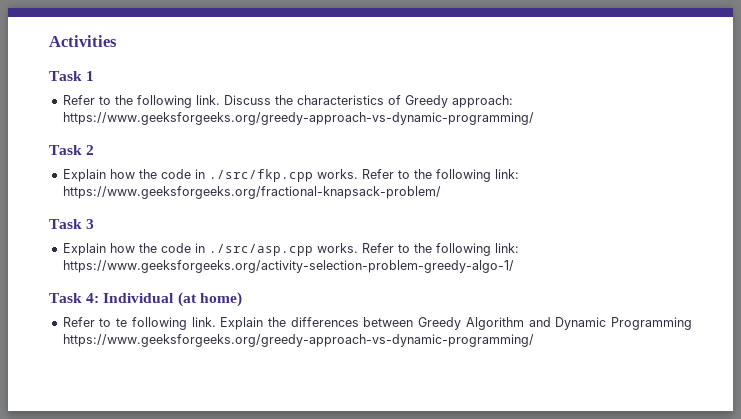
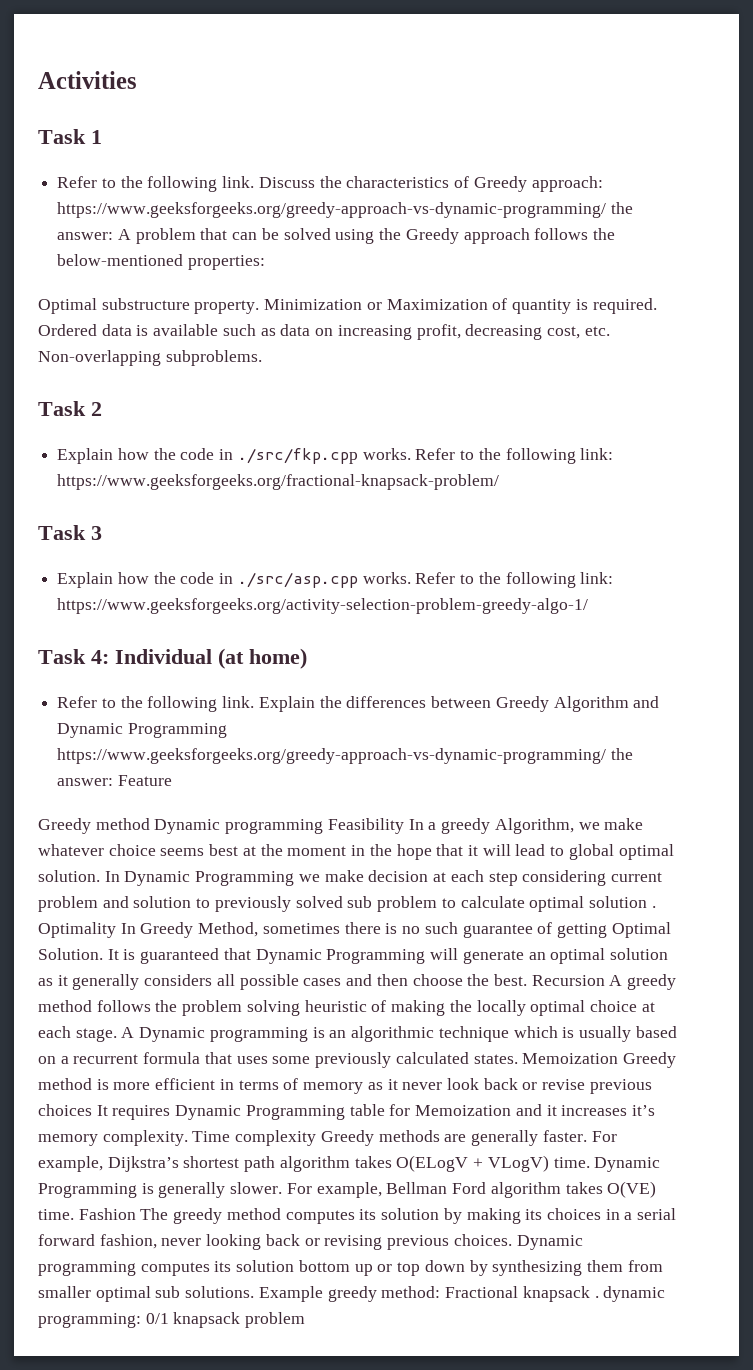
(534, 118) none -> [610,202,633,214] [57,228,615,244] [57,254,265,270] [38,298,657,314] [38,324,610,340] [38,350,262,366] the answer: A problem that can be solved using the Greedy approach follows the below-mentioned properties: // Optimal substructure property. Minimization or Maximization of quantity is required. Ordered data is available such as data on increasing profit, decreasing cost, etc. Non-overlapping subproblems.
[116,318,128,327] te -> [120,696,143,708] the
(534, 340) none -> [610,748,633,760] [57,775,172,786] [38,818,644,834] [38,844,674,860] [38,870,662,886] [38,896,656,912] [38,922,671,938] [38,948,668,964] [38,974,677,990] [38,1000,655,1016] [38,1026,677,1042] [38,1052,676,1068] [38,1078,652,1094] [38,1104,655,1120] [38,1130,617,1146] [38,1155,661,1172] [38,1181,657,1198] [38,1208,677,1224] [38,1234,583,1250] [38,1260,663,1276] [38,1286,666,1302] [38,1312,306,1328] the answer: Feature // Greedy method Dynamic programming Feasibility In a greedy Algorithm, we make whatever choice seems best at the moment in the hope that it will lead to global optimal solution. In Dynamic Programming we make decision at each step considering current problem and solution to previously solved sub problem to calculate optimal solution . Optimality In Greedy Method, sometimes there is no such guarantee of getting Optimal Solution. It is guaranteed that Dynamic Programming will generate an optimal solution as it generally considers all possible cases and then choose the best. Recursion A greedy method follows the problem solving heuristic of making the locally optimal choice at each stage. A Dynamic programming is an algorithmic technique which is usually based on a recurrent formula that uses some previously calculated states. Memoization Greedy method is more efficient in terms of memory as it never look back or revise previous choices It requires Dynamic Programming table for Memoization and it increases it’s memory complexity. Time complexity Greedy methods are generally faster. For example, Dijkstra’s shortest path algorithm takes O(ELogV + VLogV) time. Dynamic Programming is generally slower. For example, Bellman Ford algorithm takes O(VE) time. Fashion The greedy method computes its solution by making its choices in a serial forward fashion, never looking back or revising previous choices. Dynamic programming computes its solution bottom up or top down by synthesizing them from smaller optimal sub solutions. Example greedy method: Fractional knapsack . dynamic programming: 0/1 knapsack problem

